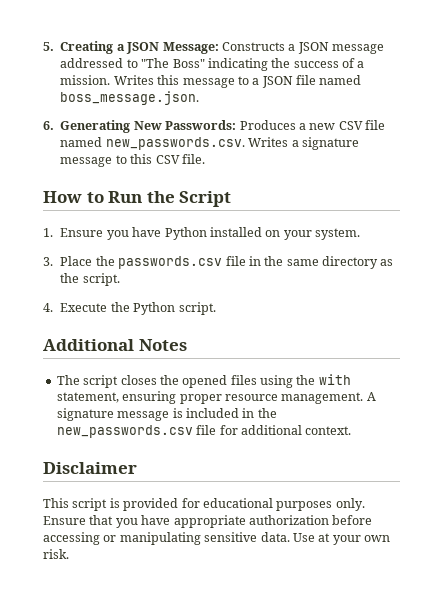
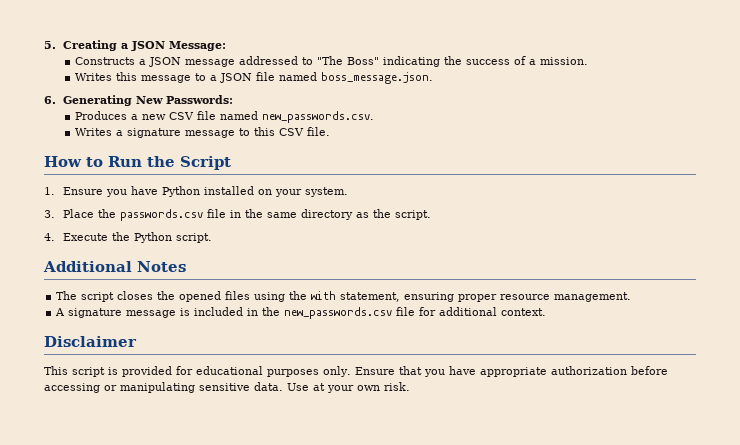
(219, 48) none -> (226, 46) //
(111, 80) none -> (588, 61) //
(237, 125) none -> (233, 99) //
(245, 143) none -> (374, 117) //
(364, 398) none -> (632, 297) //

